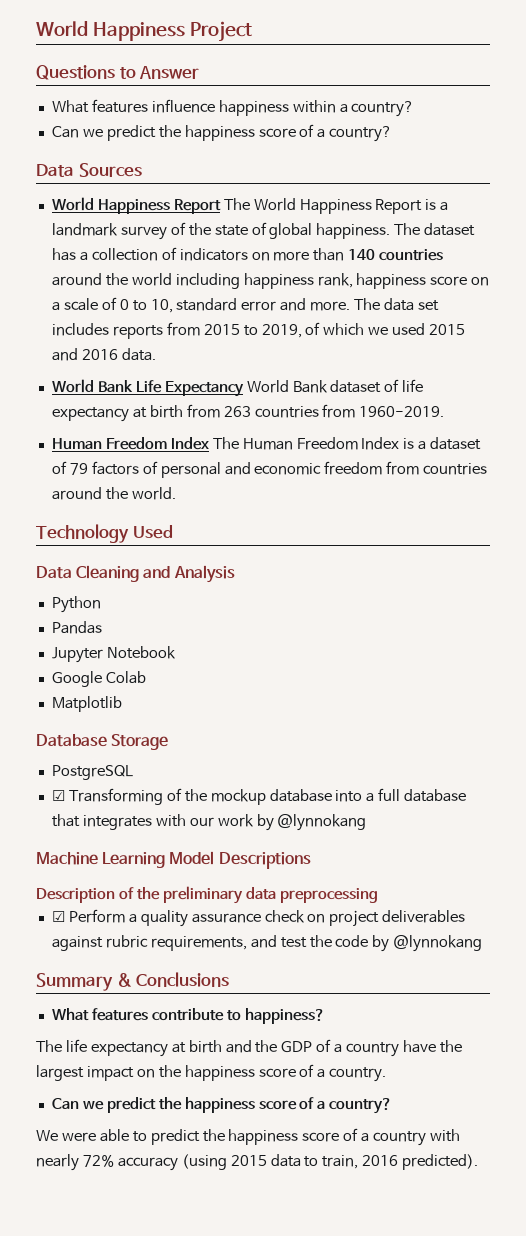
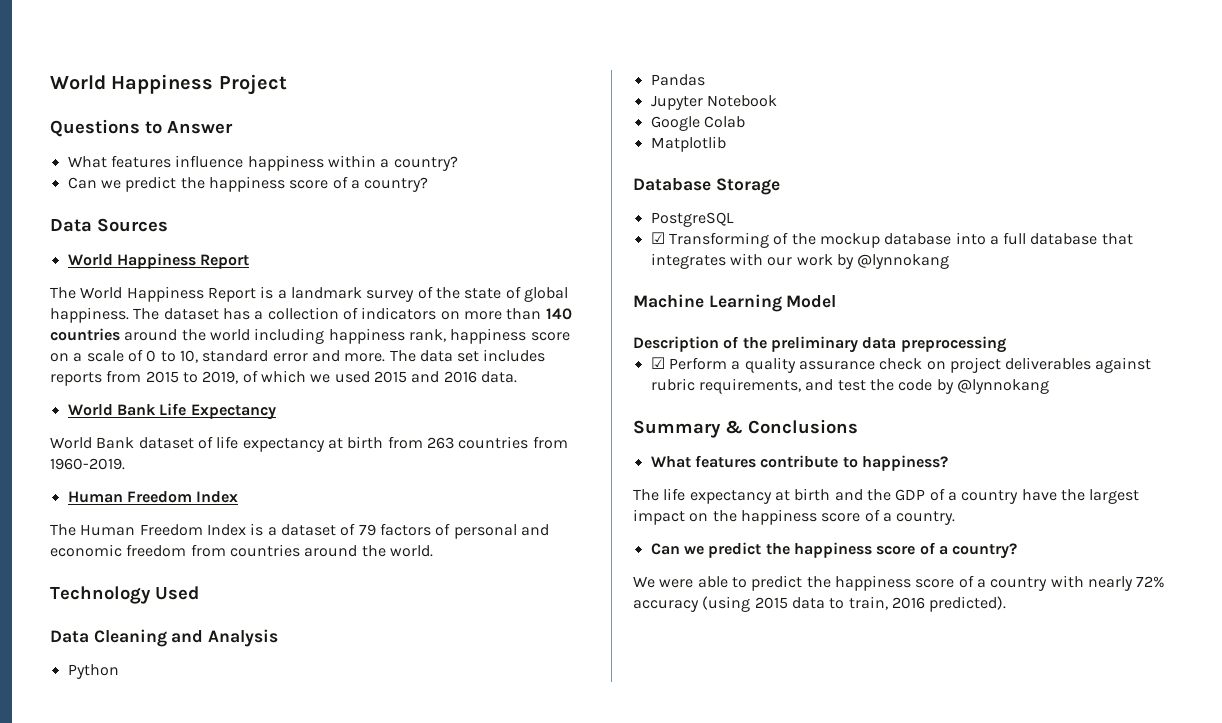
(221, 206) none -> (250, 261) //
(244, 389) none -> (276, 412) //
(209, 443) none -> (239, 497) //
[218,852,311,869] Descriptions -> (837, 301) none

